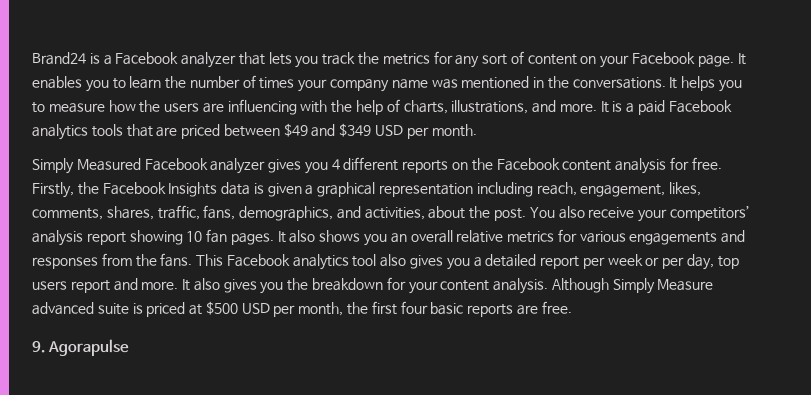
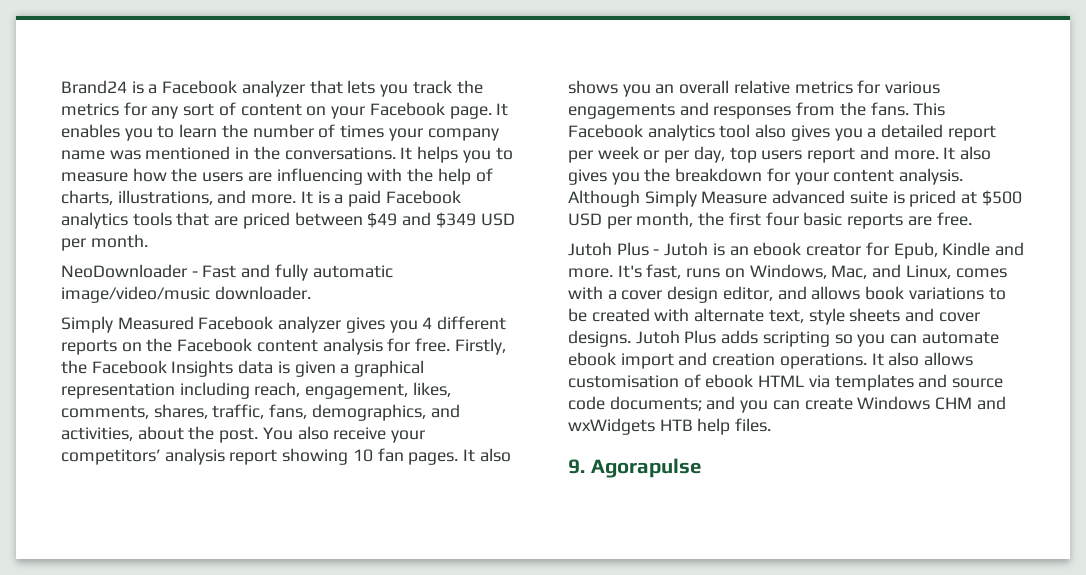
(477, 130) none -> [61,264,393,281] [61,286,311,303] // NeoDownloader - Fast and fully automatic image/video/music downloader.
(572, 307) none -> [568,242,1024,259] [568,264,1007,279] [568,286,1006,303] [568,308,980,325] [568,330,999,347] [568,352,974,369] [568,374,1004,391] [568,396,1006,413] [568,418,772,435] // Jutoh Plus - Jutoh is an ebook creator for Epub, Kindle and more. It's fast, runs on Windows, Mac, and Linux, comes with a cover design editor, and allows book variations to be created with alternate text, style sheets and cover designs. Jutoh Plus adds scripting so you can automate ebook import and creation operations. It also allows customisation of ebook HTML via templates and source code documents; and you can create Windows CHM and wxWidgets HTB help files.

